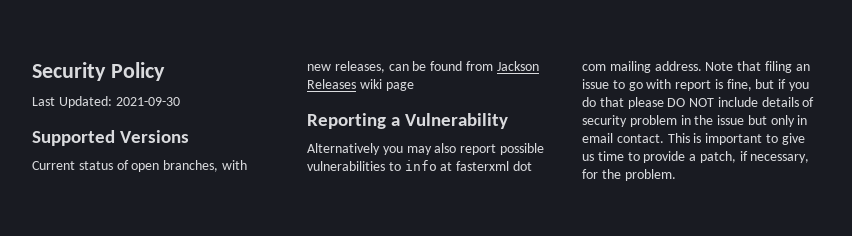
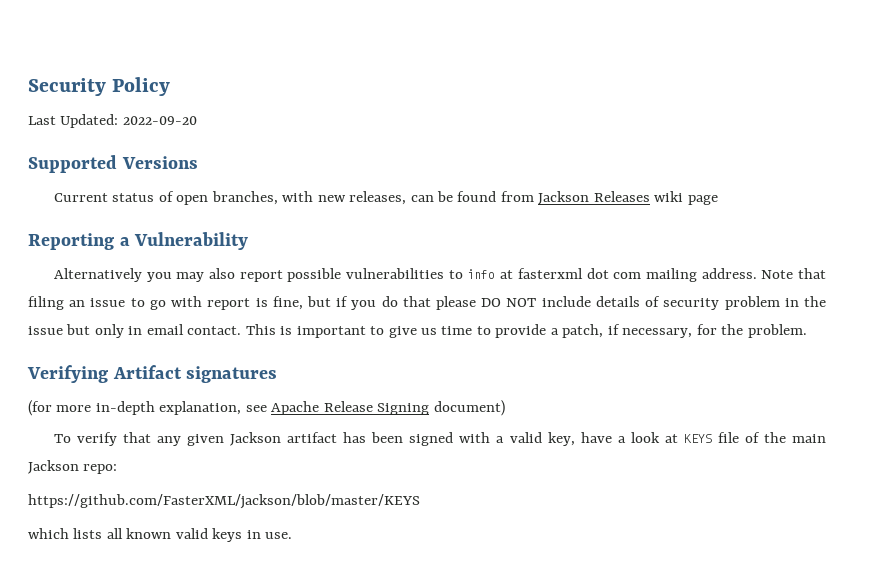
[115,97,180,106] 2021-09-30 -> [122,116,197,125] 2022-09-20
(676, 175) none -> [27,365,278,383] [28,400,505,416] [53,432,827,446] [28,460,118,474] [28,494,420,509] [28,528,293,542] // Verifying Artifact signatures // (for more in-depth explanation, see Apache Release Signing document) // To verify that any given Jackson artifact has been signed with a valid key, have a look at KEYS file of the main Jackson repo: // https://github.com/FasterXML/jackson/blob/master/KEYS // which lists all known valid keys in use.

